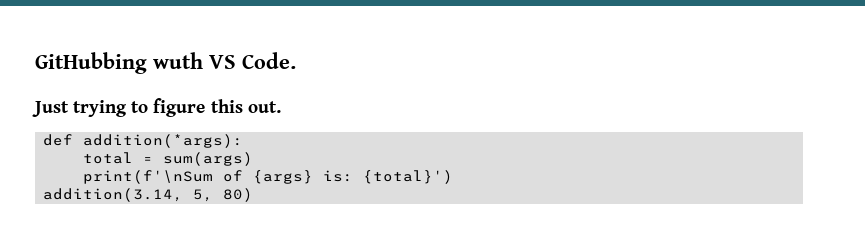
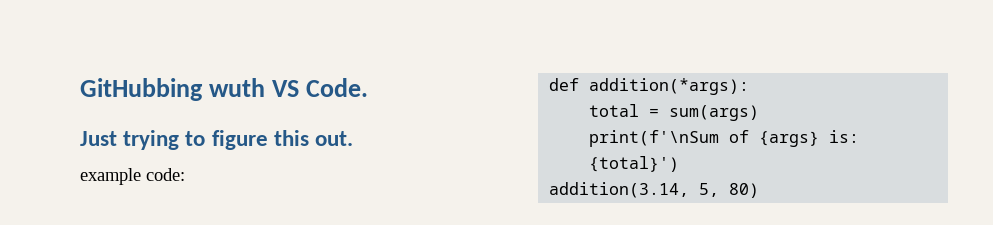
(281, 107) none -> [80,168,185,185] // example code:

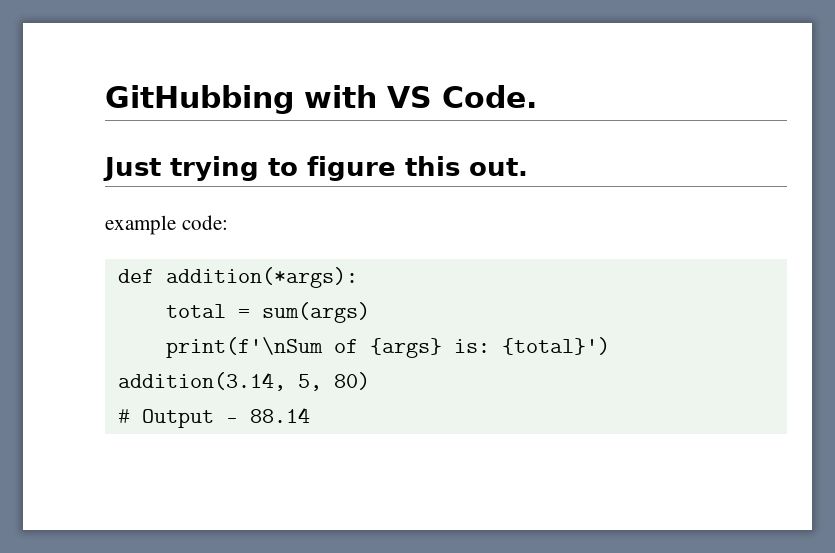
[209,78,266,97] wuth -> [304,85,377,108] with
(760, 190) none -> [117,407,310,428] // # Output - 88.14

